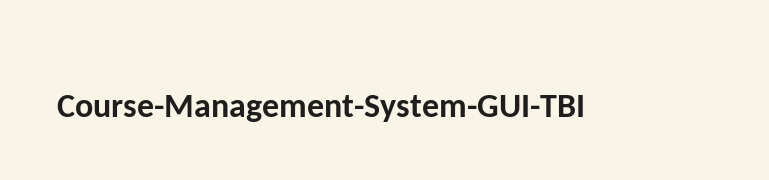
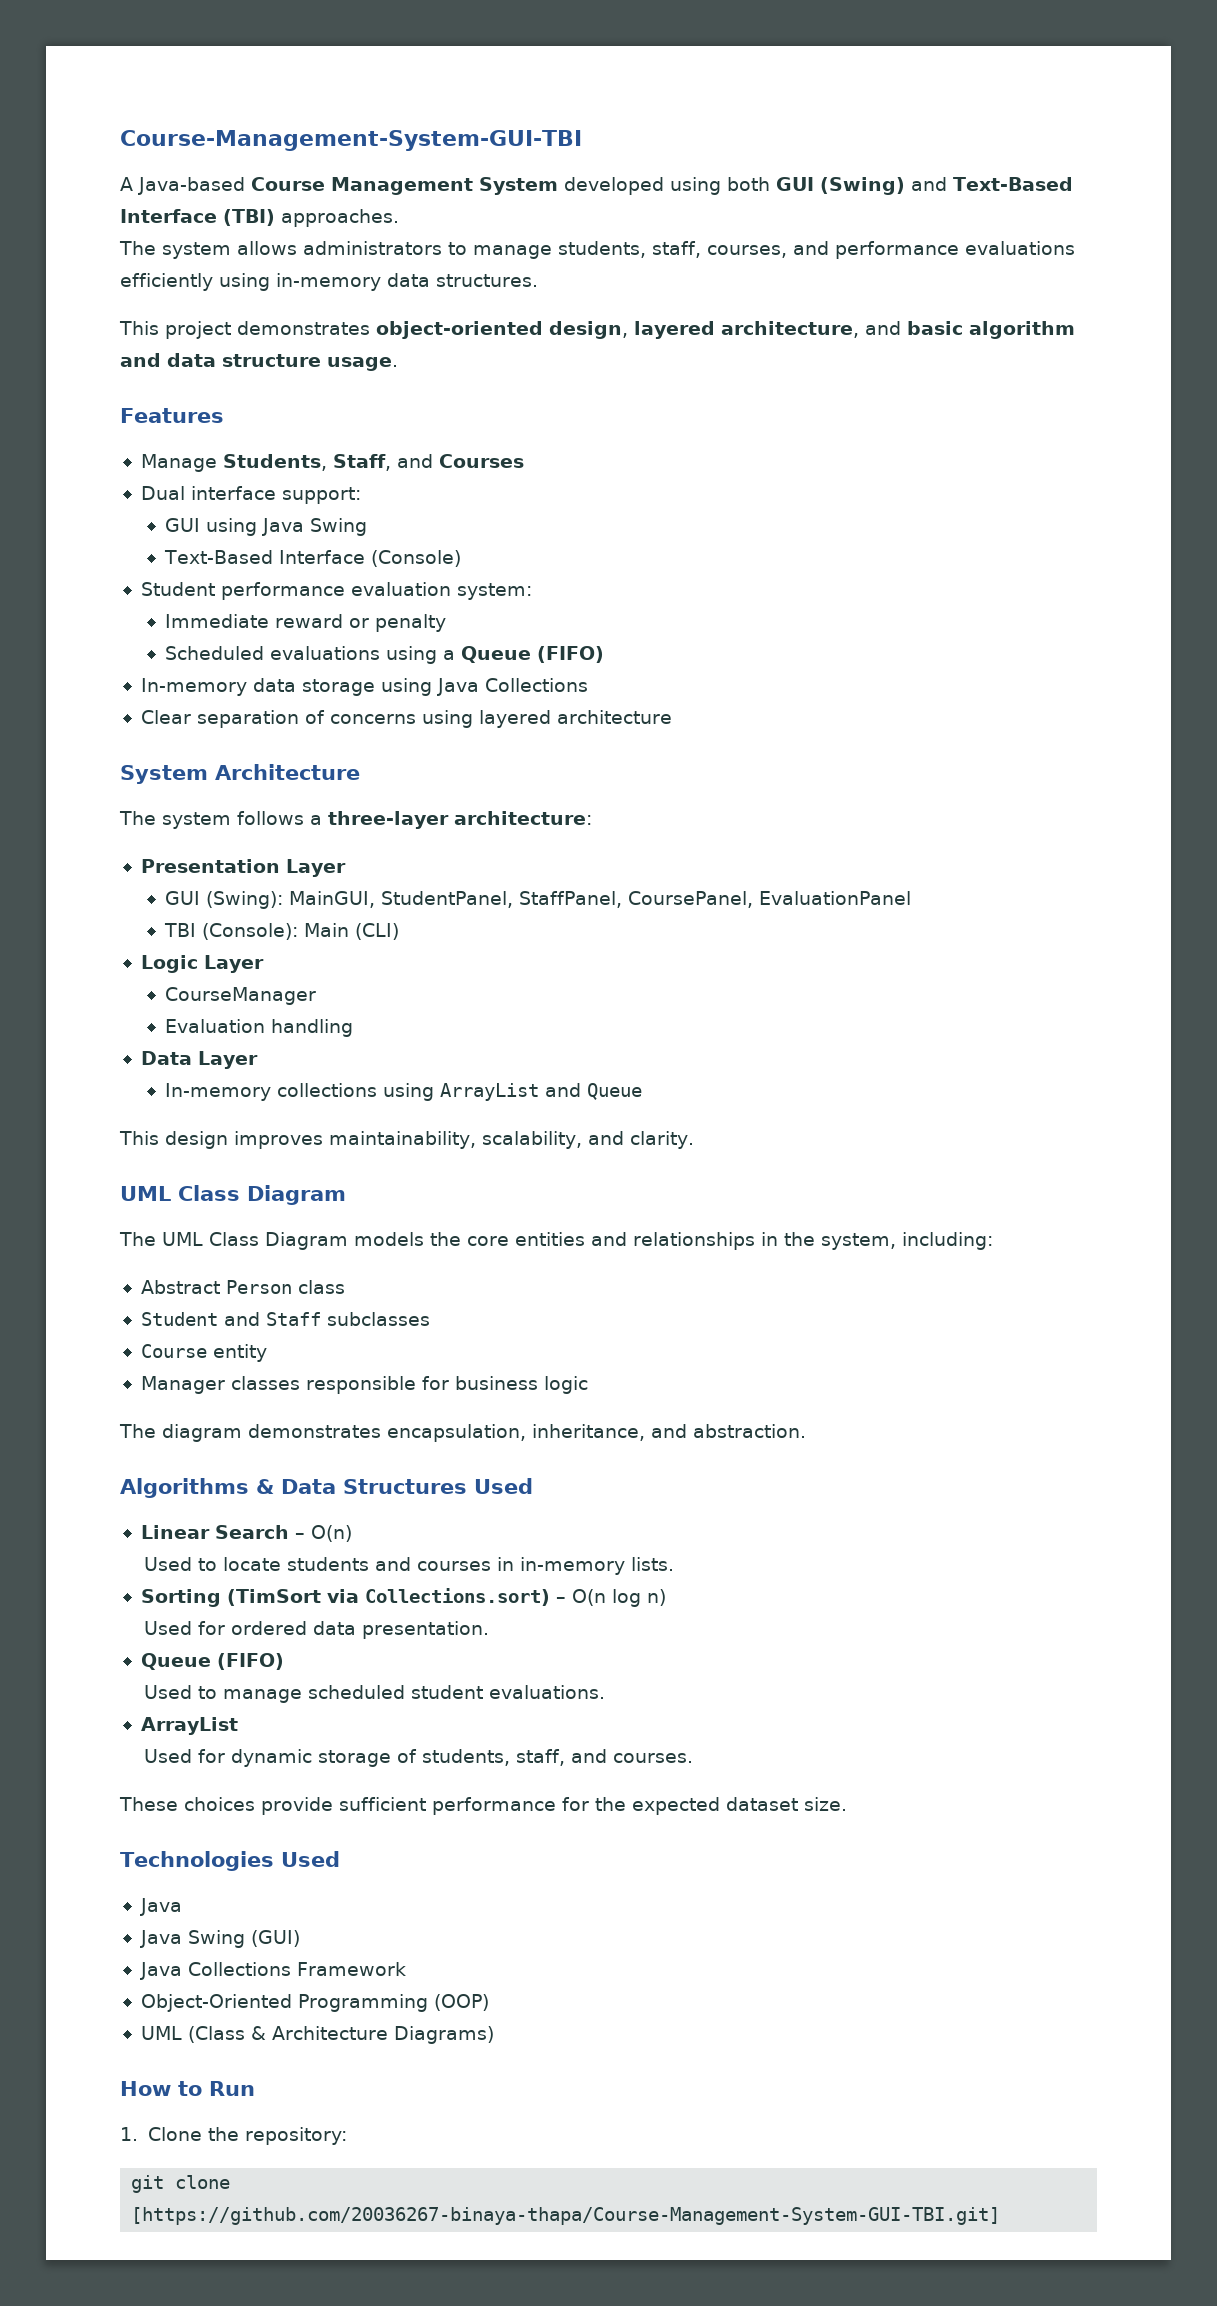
(585, 108) none -> [120,177,1073,195] [120,209,399,227] [119,241,1075,259] [120,273,538,291] [119,321,1075,339] [120,353,398,371] [120,408,224,423] [140,454,524,472] [140,486,361,504] [165,518,368,536] [164,550,462,567] [140,582,532,600] [165,614,447,632] [165,646,605,664] [140,678,588,696] [140,710,672,728] [120,764,360,784] [119,811,592,829] [140,859,346,877] [165,891,912,909] [164,923,400,940] [140,955,264,973] [165,987,317,1005] [165,1019,354,1037] [140,1051,258,1069] [165,1083,643,1101] [119,1131,694,1149] [120,1185,346,1205] [119,1232,993,1250] [140,1280,345,1294] [140,1312,430,1326] [140,1344,267,1362] [140,1376,588,1394] [119,1424,806,1442] [120,1478,533,1498] [140,1525,352,1542] [144,1557,675,1575] [140,1588,666,1607] [144,1621,490,1639] [140,1653,284,1670] [144,1685,606,1703] [140,1717,238,1735] [144,1749,694,1767] [119,1797,847,1815] [120,1851,340,1871] [139,1898,182,1916] [139,1930,300,1948] [139,1962,406,1980] [140,1994,489,2012] [140,2026,494,2044] [120,2081,255,2096] [120,2127,348,2145] [131,2175,231,2193] [131,2207,1001,2225] // A Java-based Course Management System developed using both GUI (Swing) and Text-Based Interface (TBI) approaches. // The system allows administrators to manage students, staff, courses, and performance evaluations efficiently using in-memory data structures. // This project demonstrates object-oriented design, layered architecture, and basic algorithm and data structure usage. // Features // Manage Students, Staff, and Courses // Dual interface support: // GUI using Java Swing // Text-Based Interface (Console) // Student performance evaluation system: // Immediate reward or penalty // Scheduled evaluations using a Queue (FIFO) // In-memory data storage using Java Collections // Clear separation of concerns using layered architecture // System Architecture // The system follows a three-layer architecture: // Presentation Layer // GUI (Swing): MainGUI, StudentPanel, StaffPanel, CoursePanel, EvaluationPanel // TBI (Console): Main (CLI) // Logic Layer // CourseManager // Evaluation handling // Data Layer // In-memory collections using ArrayList and Queue // This design improves maintainability, scalability, and clarity. // UML Class Diagram // The UML Class Diagram models the core entities and relationships in the system, including: // Abstract Person class // Student and Staff subclasses // Course entity // Manager classes responsible for business logic // The diagram demonstrates encapsulation, inheritance, and abstraction. // Algorithms & Data Structures Used // Linear Search – O(n) // Used to locate students and courses in in-memory lists. // Sorting (TimSort via Collections.sort) – O(n log n) // Used for ordered data presentation. // Queue (FIFO) // Used to manage scheduled student evaluations. // ArrayList // Used for dynamic storage of students, staff, and courses. // These choices provide sufficient performance for the expected dataset size. // Technologies Used // Java // Java Swing (GUI) // Java Collections Framework // Object-Oriented Programming (OOP) // UML (Class & Architecture Diagrams) // How to Run // 1. Clone the repository: // git clone [https://github.com/20036267-binaya-thapa/Course-Management-System-GUI-TBI.git]

